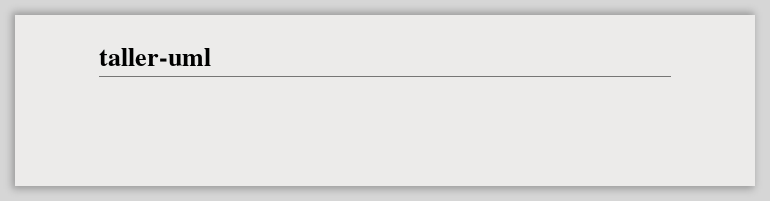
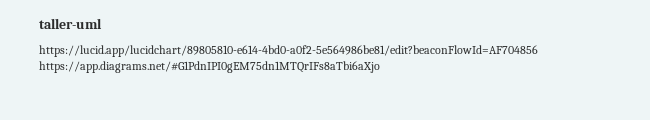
(211, 57) none -> [39,45,538,57] [39,61,380,73] // https://lucid.app/lucidchart/89805810-e614-4bd0-a0f2-5e564986be81/edit?beaconFlowId=AF704856 https://app.diagrams.net/#G1PdnIPI0gEM75dn1MTQrIFs8aTbi6aXjo

